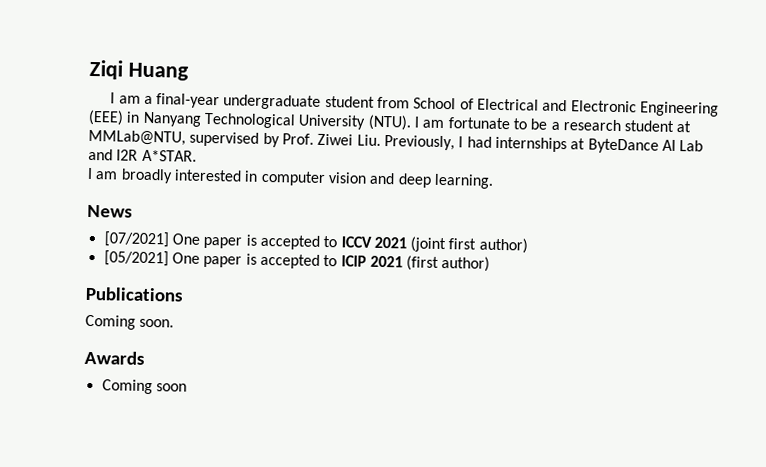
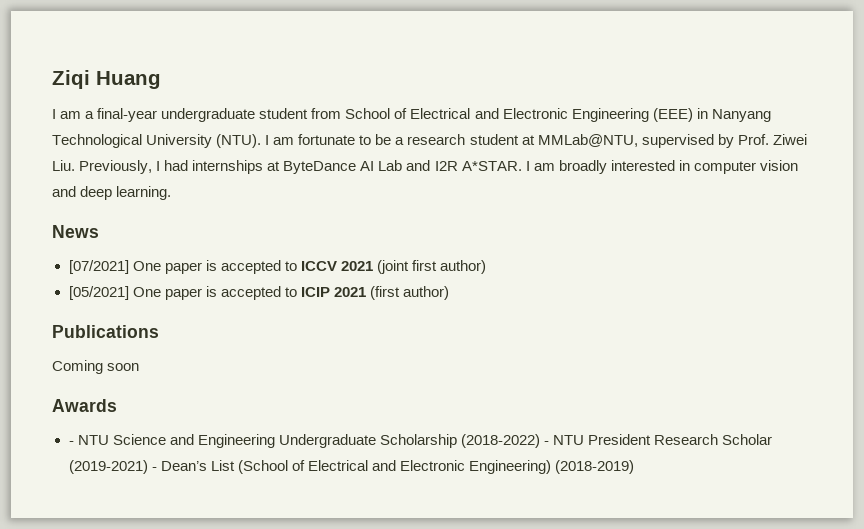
(197, 155) // -> (522, 166) none
[139,318,175,328] soon. -> [107,363,140,371] soon
[101,379,187,395] Coming soon -> [68,434,773,448] [68,460,635,474] - NTU Science and Engineering Undergraduate Scholarship (2018-2022) - NTU President Research Scholar (2019-2021) - Dean’s List (School of Electrical and Electronic Engineering) (2018-2019)

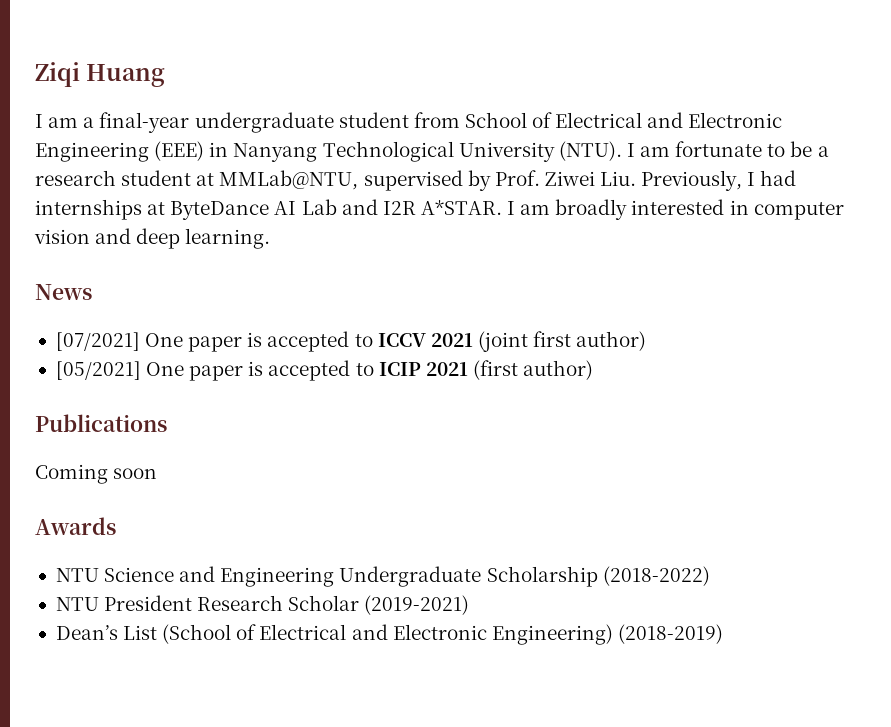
[68,441,74,445] - -> (116, 526) none
[543,441,549,445] - -> (710, 576) //
[151,467,157,471] - -> (470, 605) //

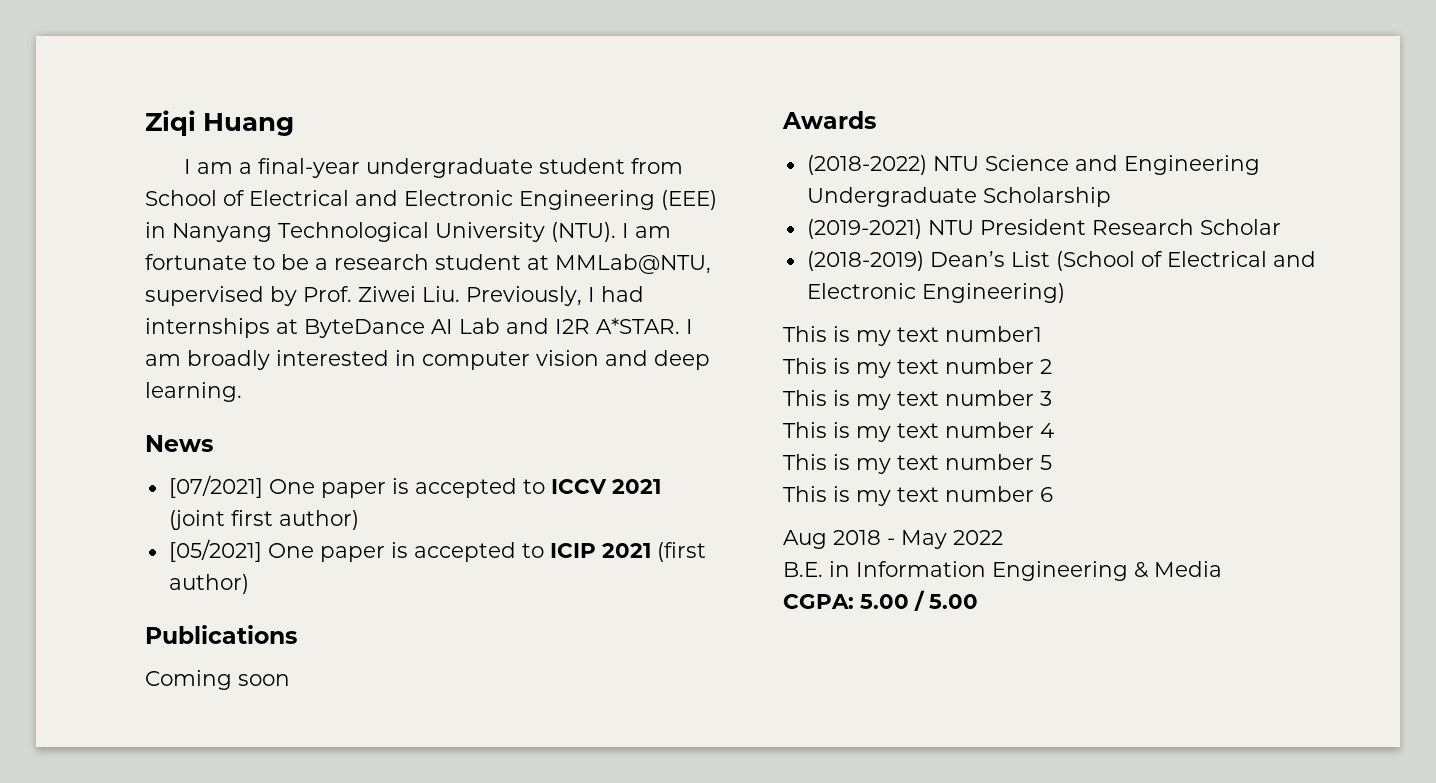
(116, 526) none -> [806,155,927,175] (2018-2022)
[602,566,710,586] (2018-2022) // -> [806,219,922,239] // (2019-2021)
[364,595,470,615] (2019-2021) // -> [806,251,924,271] // (2018-2019)
[617,624,723,644] (2018-2019) -> [783,326,1042,346] [783,358,1052,378] [783,390,1052,410] [783,422,1054,442] [783,454,1052,474] [783,486,1053,506] [783,530,1003,549] [783,561,1222,581] [783,590,978,611] // This is my text number1 // This is my text number 2 // This is my text number 3 // This is my text number 4 // This is my text number 5 // This is my text number 6 // Aug 2018 - May 2022 // B.E. in Information Engineering & Media // CGPA: 5.00 / 5.00

